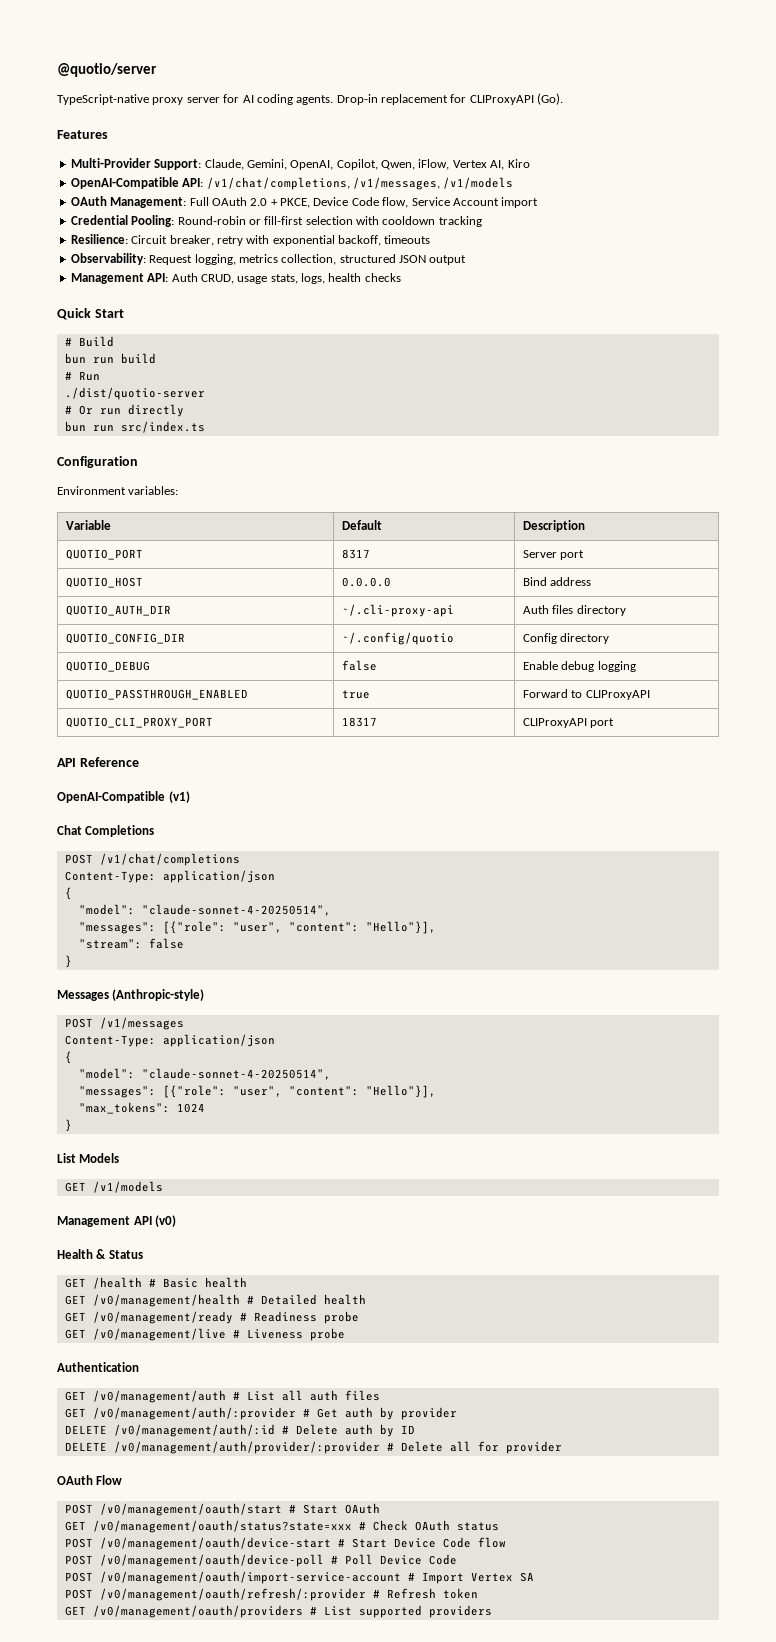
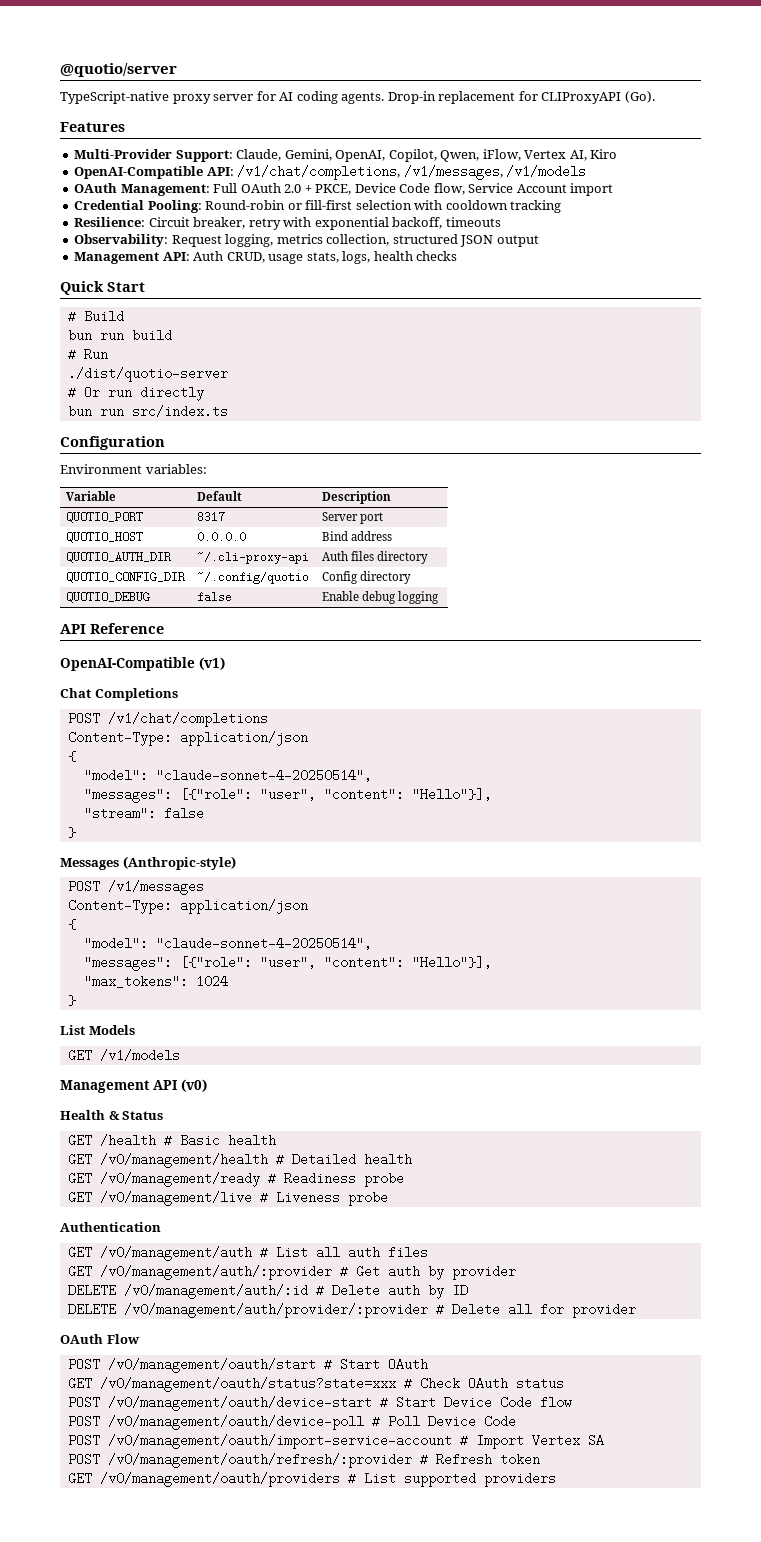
[66,689,249,700] [342,690,371,699] [523,689,650,700] [66,717,214,728] [342,717,378,727] [523,718,615,728] // QUOTIO_PASSTHROUGH_ENABLED | true | Forward to CLIProxyAPI // QUOTIO_CLI_PROXY_PORT | 18317 | CLIProxyAPI port -> (440, 597) none

